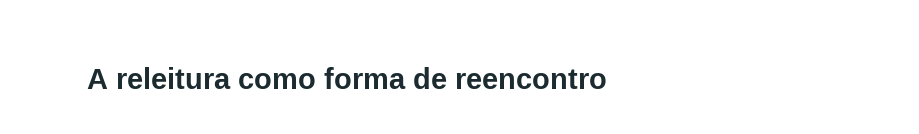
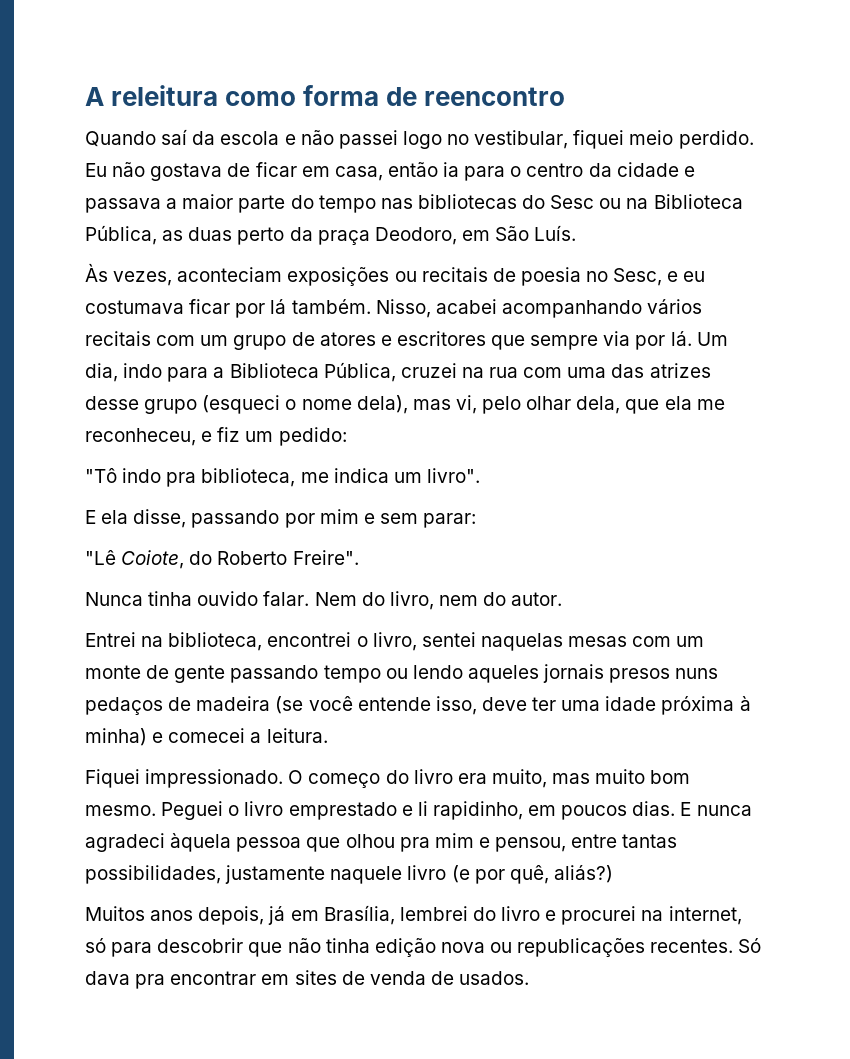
(607, 79) none -> [85,129,754,149] [85,162,695,181] [85,194,743,213] [85,225,577,245] [85,263,706,286] [85,299,703,318] [85,331,728,350] [85,362,711,382] [85,395,725,414] [85,427,347,446] [85,468,480,487] [85,509,477,528] [85,550,359,569] [85,591,563,610] [85,632,705,651] [85,664,719,683] [85,696,751,715] [85,728,328,746] [85,769,691,788] [85,801,752,820] [85,833,678,852] [85,865,613,884] [85,905,742,925] [85,938,762,957] [85,970,530,989] // Quando saí da escola e não passei logo no vestibular, fiquei meio perdido. Eu não gostava de ficar em casa, então ia para o centro da cidade e passava a maior parte do tempo nas bibliotecas do Sesc ou na Biblioteca Pública, as duas perto da praça Deodoro, em São Luís. // Às vezes, aconteciam exposições ou recitais de poesia no Sesc, e eu costumava ficar por lá também. Nisso, acabei acompanhando vários recitais com um grupo de atores e escritores que sempre via por lá. Um dia, indo para a Biblioteca Pública, cruzei na rua com uma das atrizes desse grupo (esqueci o nome dela), mas vi, pelo olhar dela, que ela me reconheceu, e fiz um pedido: // "Tô indo pra biblioteca, me indica um livro". // E ela disse, passando por mim e sem parar: // "Lê Coiote, do Roberto Freire". // Nunca tinha ouvido falar. Nem do livro, nem do autor. // Entrei na biblioteca, encontrei o livro, sentei naquelas mesas com um monte de gente passando tempo ou lendo aqueles jornais presos nuns pedaços de madeira (se você entende isso, deve ter uma idade próxima à minha) e comecei a leitura. // Fiquei impressionado. O começo do livro era muito, mas muito bom mesmo. Peguei o livro emprestado e li rapidinho, em poucos dias. E nunca agradeci àquela pessoa que olhou pra mim e pensou, entre tantas possibilidades, justamente naquele livro (e por quê, aliás?) // Muitos anos depois, já em Brasília, lembrei do livro e procurei na internet, só para descobrir que não tinha edição nova ou republicações recentes. Só dava pra encontrar em sites de venda de usados.

